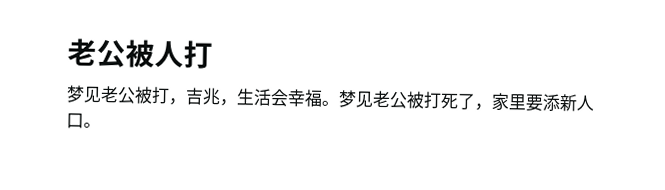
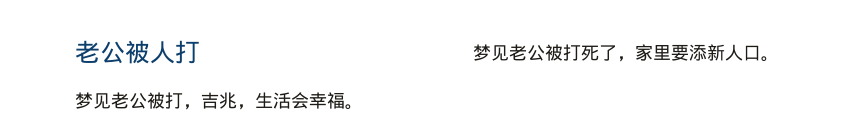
(339, 103) none -> (363, 107) //

